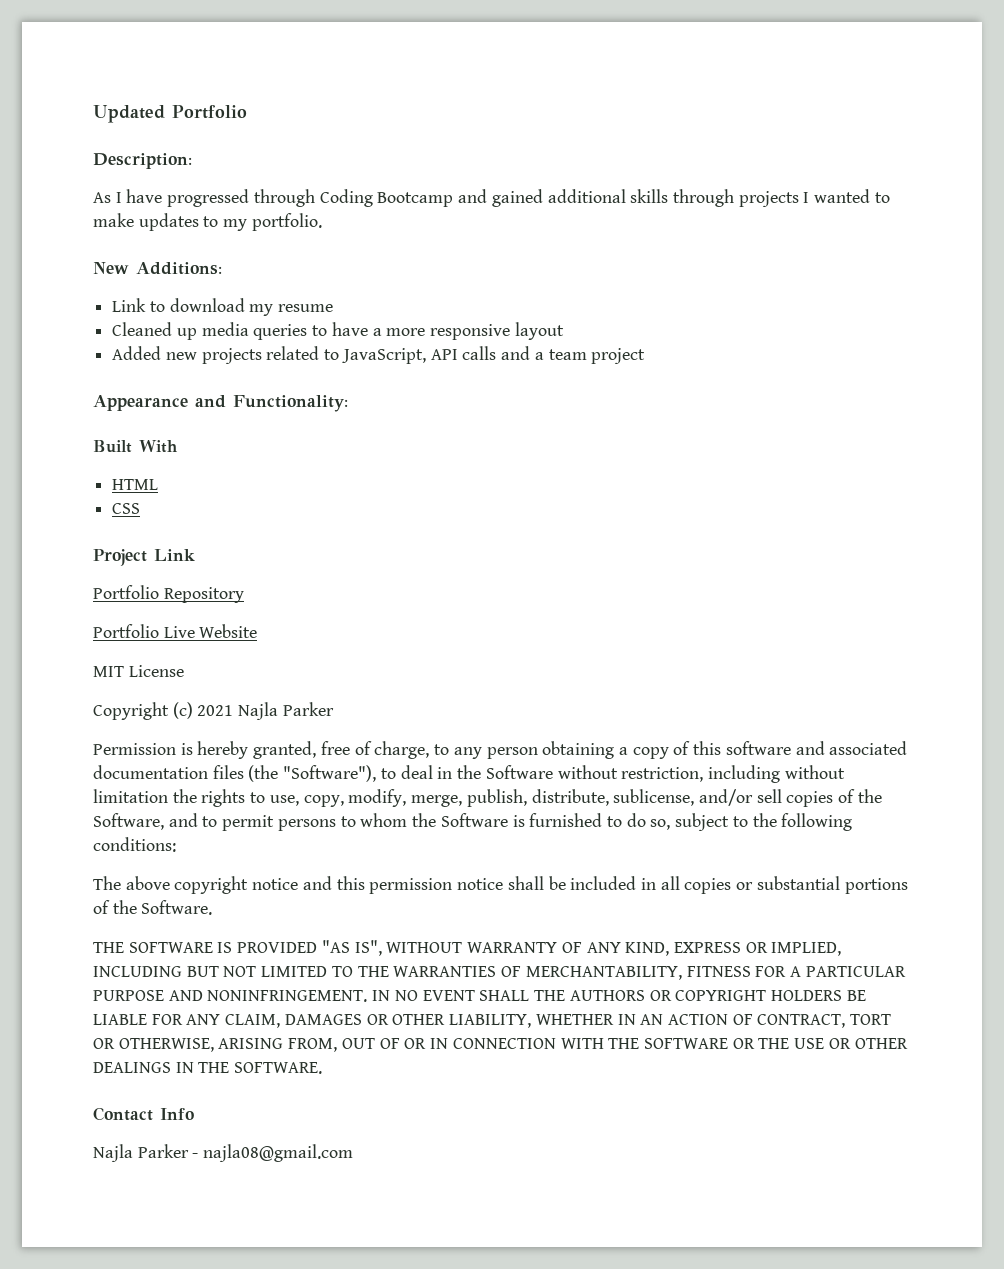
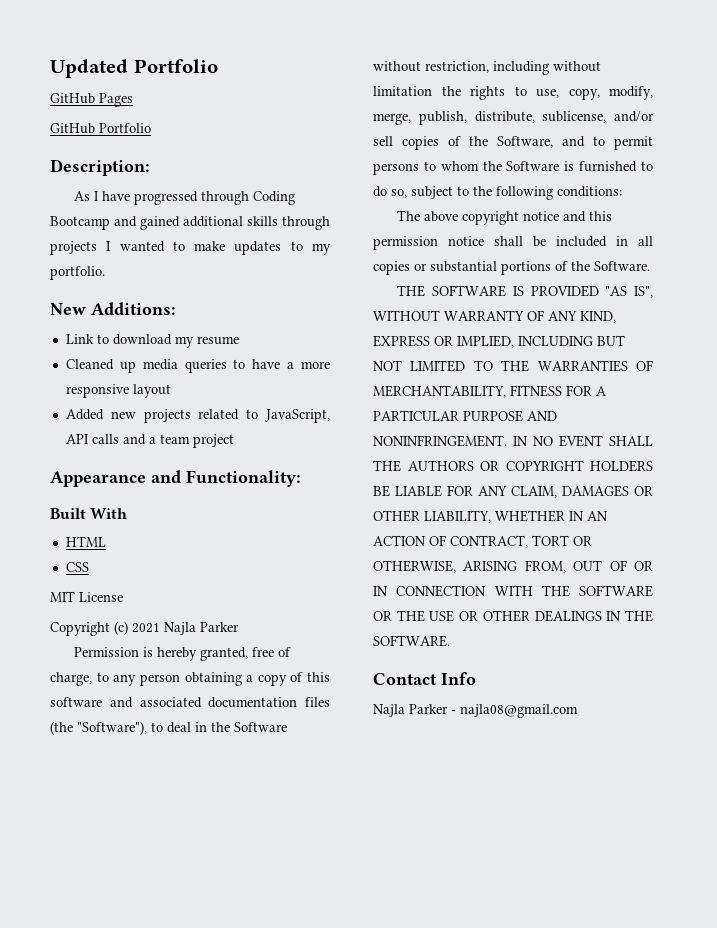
(247, 112) none -> [50,93,133,107] [50,123,151,134] // GitHub Pages // GitHub Portfolio
[93,549,195,566] [93,585,244,603] [93,624,258,638] // Project Link // Portfolio Repository // Portfolio Live Website -> (89, 567) none

